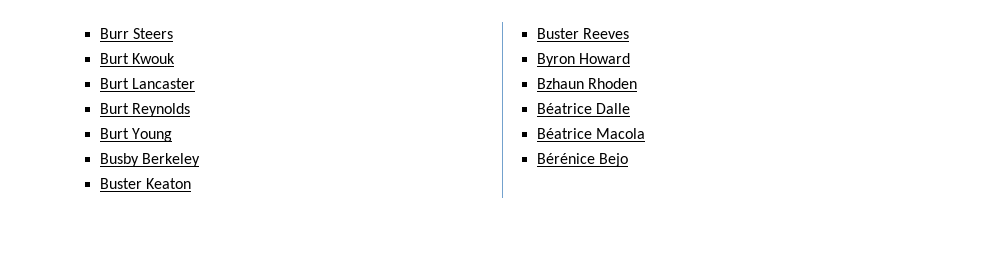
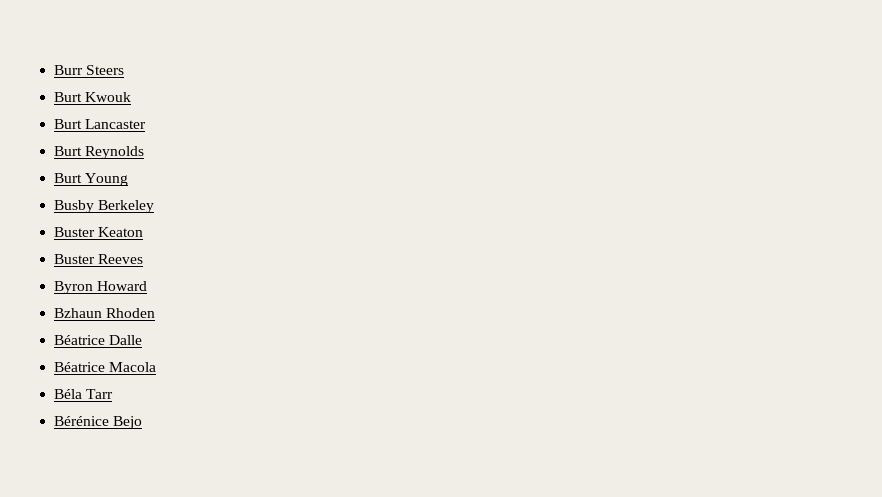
(645, 133) none -> [54,389,114,399] // Béla Tarr

